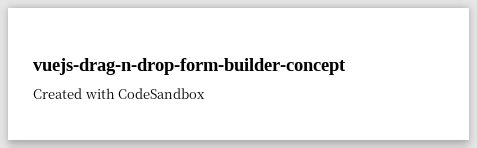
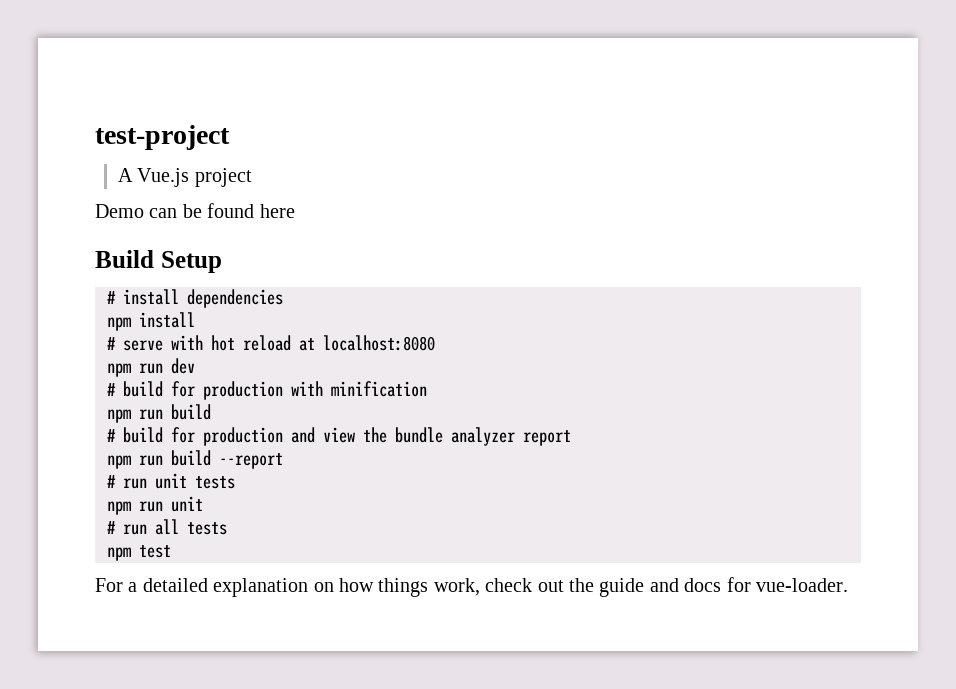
[33,58,346,75] [33,88,206,99] vuejs-drag-n-drop-form-builder-concept // Created with CodeSandbox -> [95,125,230,150] [117,168,252,187] [95,203,295,218] [95,250,222,273] [107,289,283,308] [107,312,195,331] [107,335,435,351] [107,358,195,377] [107,381,427,400] [107,404,211,423] [107,427,571,446] [107,450,283,469] [107,473,235,489] [107,496,203,515] [107,519,227,535] [107,545,171,561] [95,577,848,597] test-project // A Vue.js project // Demo can be found here // Build Setup // # install dependencies // npm install // # serve with hot reload at localhost:8080 // npm run dev // # build for production with minification // npm run build // # build for production and view the bundle analyzer report // npm run build --report // # run unit tests // npm run unit // # run all tests // npm test // For a detailed explanation on how things work, check out the guide and docs for vue-loader.

